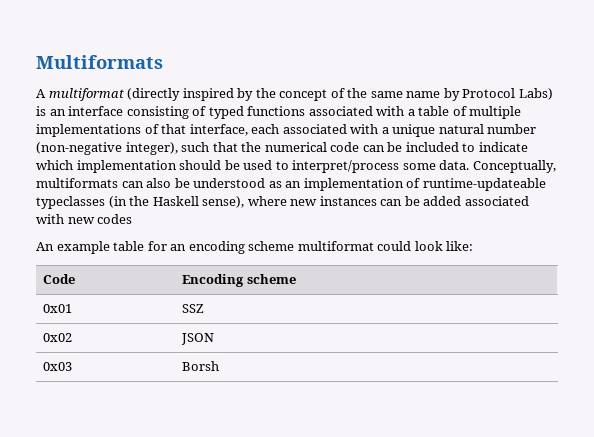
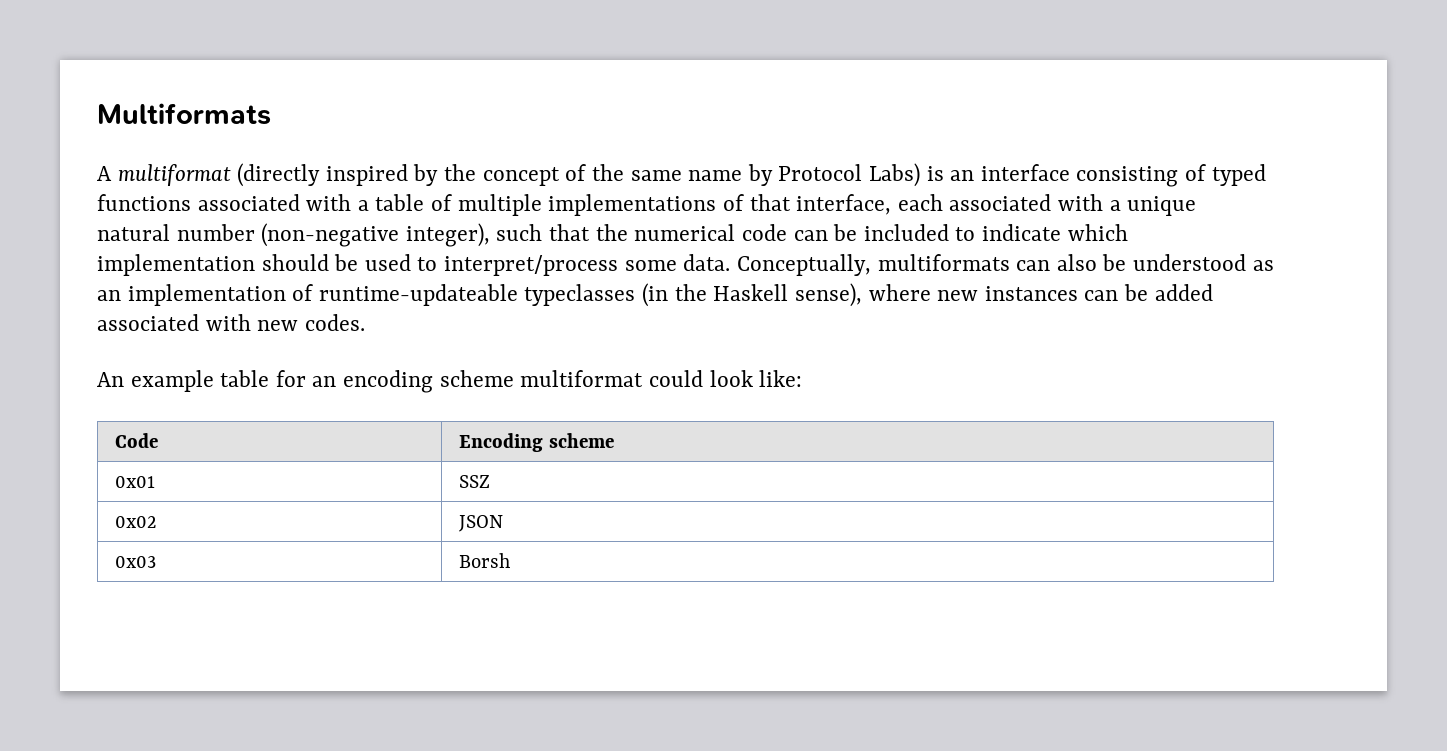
[97,214,133,224] codes -> [304,314,365,331] codes.

